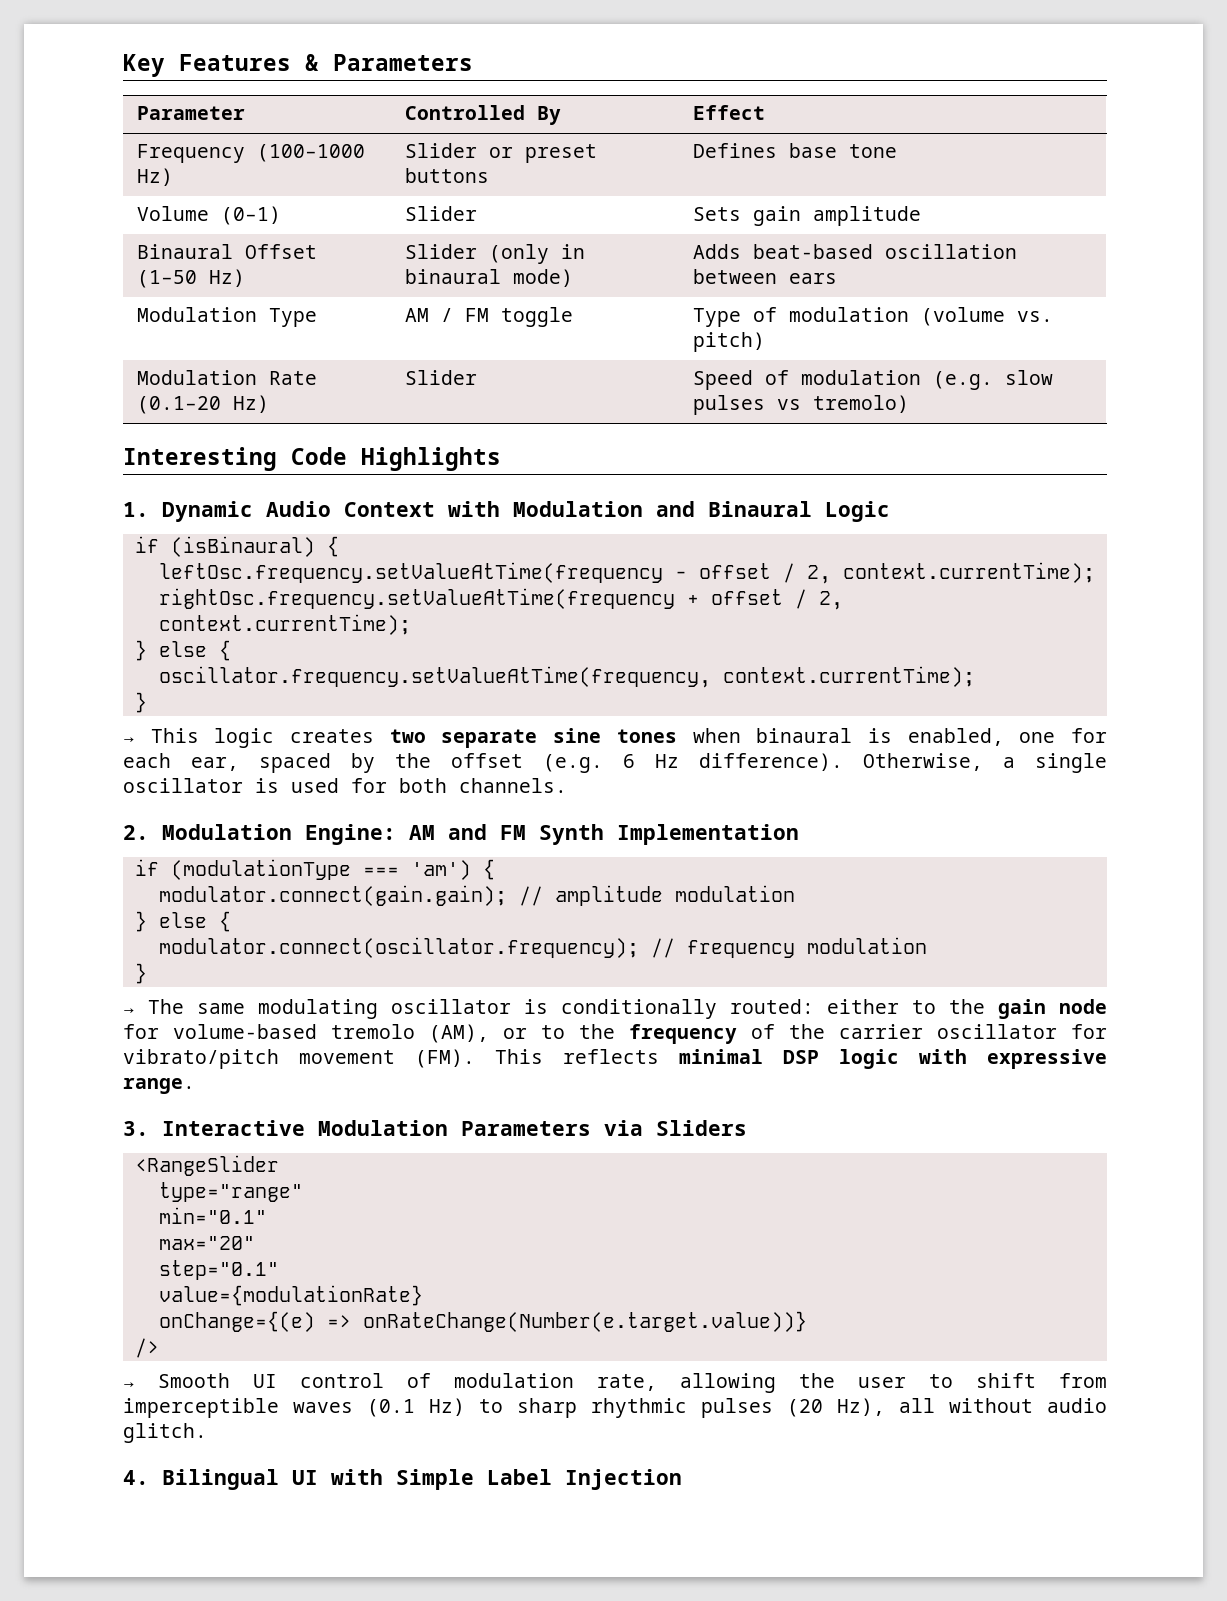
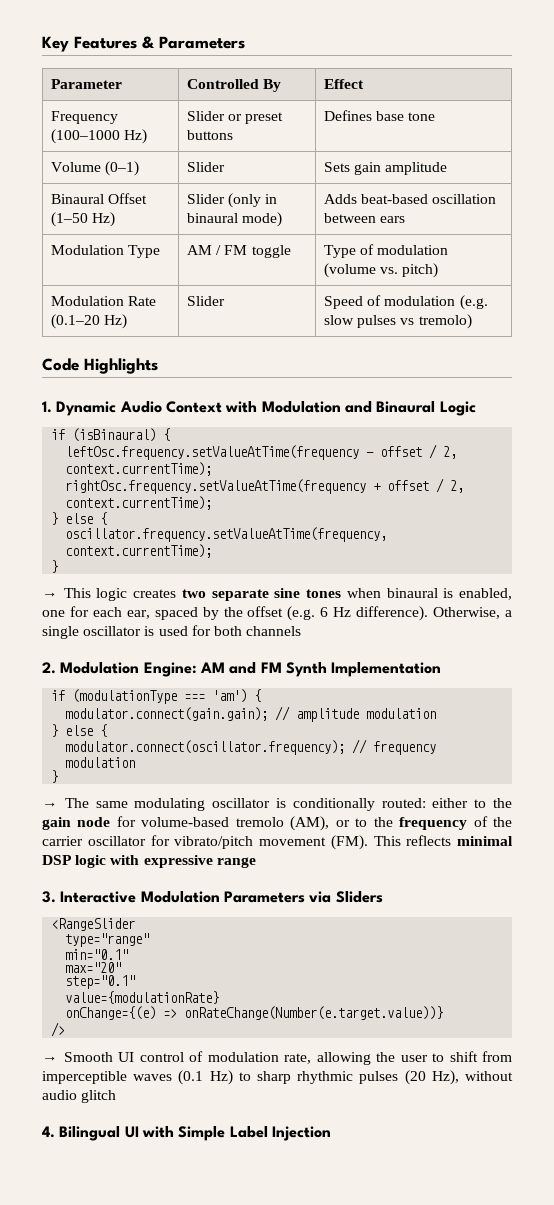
[123,447,277,471] Interesting -> (472, 321) none
[459,778,567,793] channels. -> [246,626,302,636] channels
[123,1078,195,1094] range. -> [216,857,256,868] range
[899,1398,935,1413] all -> (459, 1077) none
[123,1423,207,1443] glitch. -> [81,1090,117,1103] glitch

